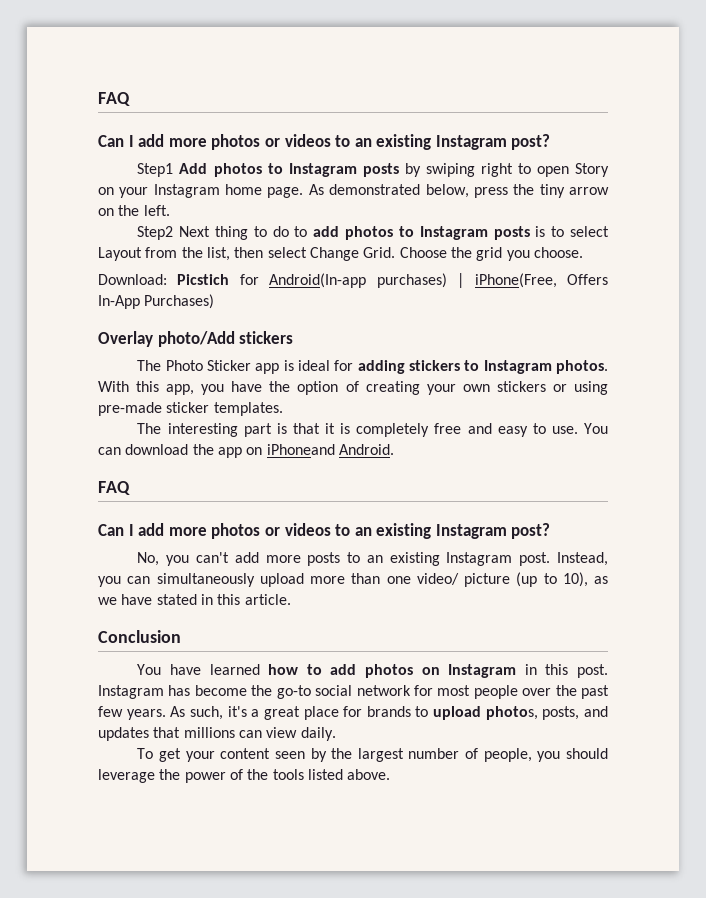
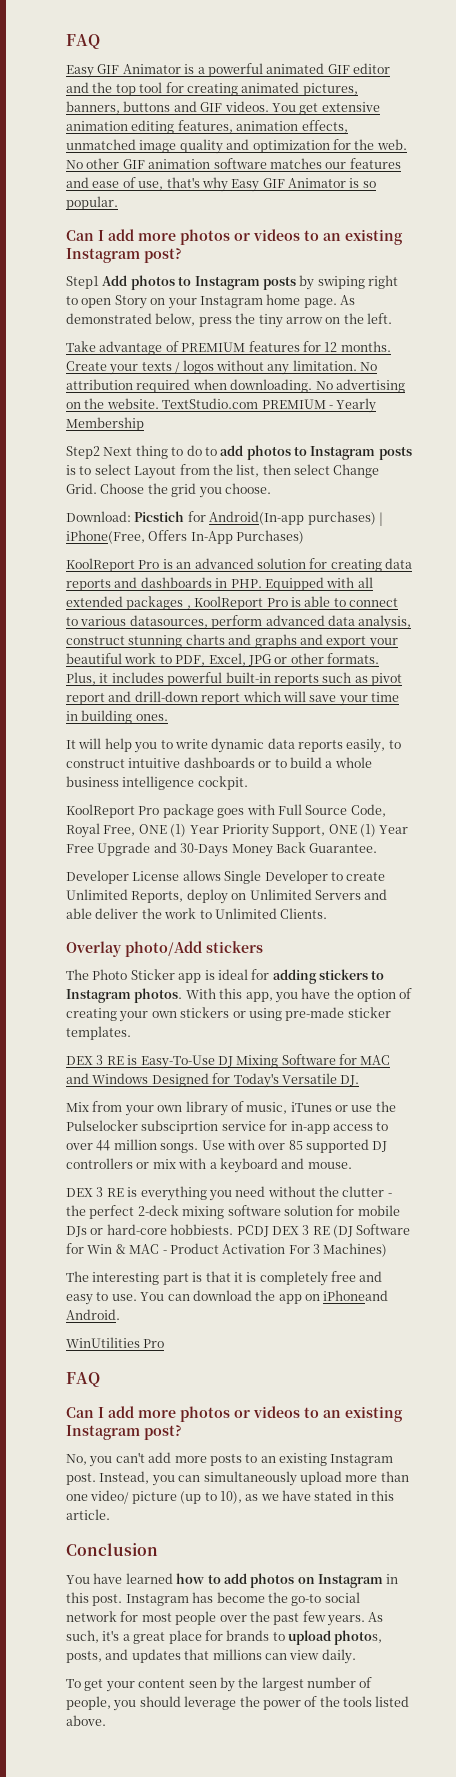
[98,92,130,106] FAQ -> [66,34,100,49] [66,63,390,78] [66,82,358,96] [66,101,380,115] [66,120,348,134] [66,139,407,154] [66,158,401,169] [66,177,376,192] [66,196,118,210] FAQ // Easy GIF Animator is a powerful animated GIF editor and the top tool for creating animated pictures, banners, buttons and GIF videos. You get extensive animation editing features, animation effects, unmatched image quality and optimization for the web. No other GIF animation software matches our features and ease of use, that's why Easy GIF Animator is so popular.
(170, 210) none -> [66,341,391,355] [66,360,377,375] [66,379,405,393] [66,398,377,413] [66,417,144,431] // Take advantage of PREMIUM features for 12 months. Create your texts / logos without any limitation. No attribution required when downloading. No advertising on the website. TextStudio.com PREMIUM - Yearly Membership
(215, 301) none -> [66,558,412,572] [66,577,373,591] [66,596,398,610] [66,615,412,630] [66,634,398,649] [66,653,379,666] [66,672,402,686] [66,691,399,706] [66,710,168,724] [66,738,401,753] [66,757,372,768] [66,776,248,790] [66,804,386,818] [66,823,409,838] [66,842,378,857] [66,870,386,884] [66,889,388,904] [66,908,328,919] // KoolReport Pro is an advanced solution for creating data reports and dashboards in PHP. Equipped with all extended packages , KoolReport Pro is able to connect to various datasources, perform advanced data analysis, construct stunning charts and graphs and export your beautiful work to PDF, Excel, JPG or other formats. Plus, it includes powerful built-in reports such as pivot report and drill-down report which will save your time in building ones. // It will help you to write dynamic data reports easily, to construct intuitive dashboards or to build a whole business intelligence cockpit. // KoolReport Pro package goes with Full Source Code, Royal Free, ONE (1) Year Priority Support, ONE (1) Year Free Upgrade and 30-Days Money Back Guarantee. // Developer License allows Single Developer to create Unlimited Reports, deploy on Unlimited Servers and able deliver the work to Unlimited Clients.
(283, 409) none -> [66,1054,391,1069] [66,1073,360,1088] [66,1101,396,1116] [66,1120,389,1134] [66,1139,388,1153] [66,1158,352,1173] [66,1186,392,1201] [66,1205,400,1219] [66,1224,411,1238] [66,1243,388,1257] // DEX 3 RE is Easy-To-Use DJ Mixing Software for MAC and Windows Designed for Today's Versatile DJ. // Mix from your own library of music, iTunes or use the Pulselocker subsciprtion service for in-app access to over 44 million songs. Use with over 85 supported DJ controllers or mix with a keyboard and mouse. // DEX 3 RE is everything you need without the clutter - the perfect 2-deck mixing software solution for mobile DJs or hard-core hobbiests. PCDJ DEX 3 RE (DJ Software for Win & MAC - Product Activation For 3 Machines)
(394, 449) none -> [66,1337,165,1348] // WinUtilities Pro

